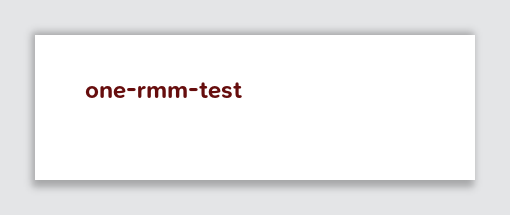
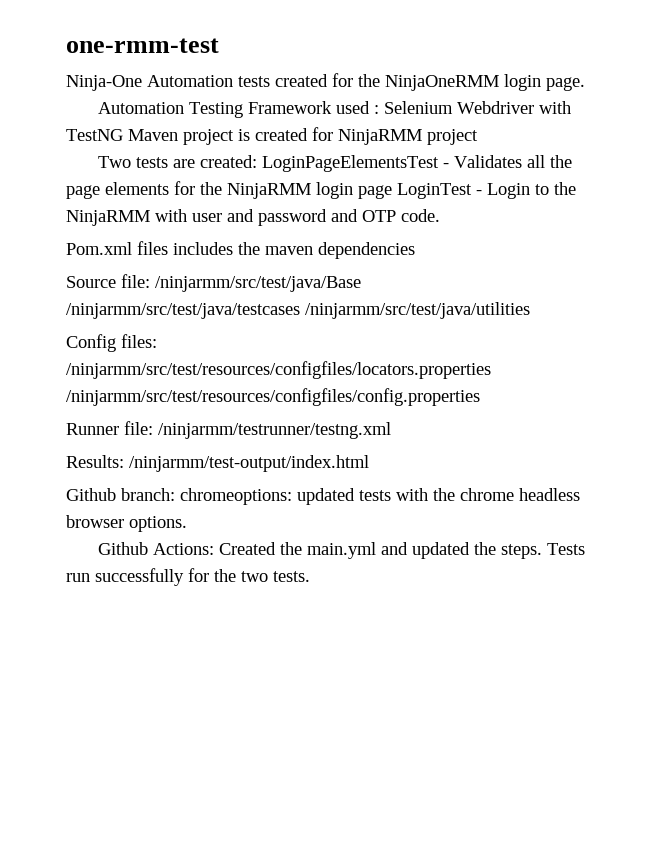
(242, 90) none -> [66,73,585,91] [98,101,572,118] [66,127,478,145] [98,155,573,172] [66,181,576,199] [66,209,440,226] [66,241,415,259] [66,274,361,292] [66,302,530,319] [66,334,157,352] [66,361,491,379] [66,388,480,406] [66,421,391,439] [66,455,369,472] [66,488,580,505] [66,515,187,532] [98,542,586,559] [66,568,310,586] // Ninja-One Automation tests created for the NinjaOneRMM login page. // Automation Testing Framework used : Selenium Webdriver with TestNG Maven project is created for NinjaRMM project // Two tests are created: LoginPageElementsTest - Validates all the page elements for the NinjaRMM login page LoginTest - Login to the NinjaRMM with user and password and OTP code. // Pom.xml files includes the maven dependencies // Source file: /ninjarmm/src/test/java/Base /ninjarmm/src/test/java/testcases /ninjarmm/src/test/java/utilities // Config files: /ninjarmm/src/test/resources/configfiles/locators.properties /ninjarmm/src/test/resources/configfiles/config.properties // Runner file: /ninjarmm/testrunner/testng.xml // Results: /ninjarmm/test-output/index.html // Github branch: chromeoptions: updated tests with the chrome headless browser options. // Github Actions: Created the main.yml and updated the steps. Tests run successfully for the two tests.

